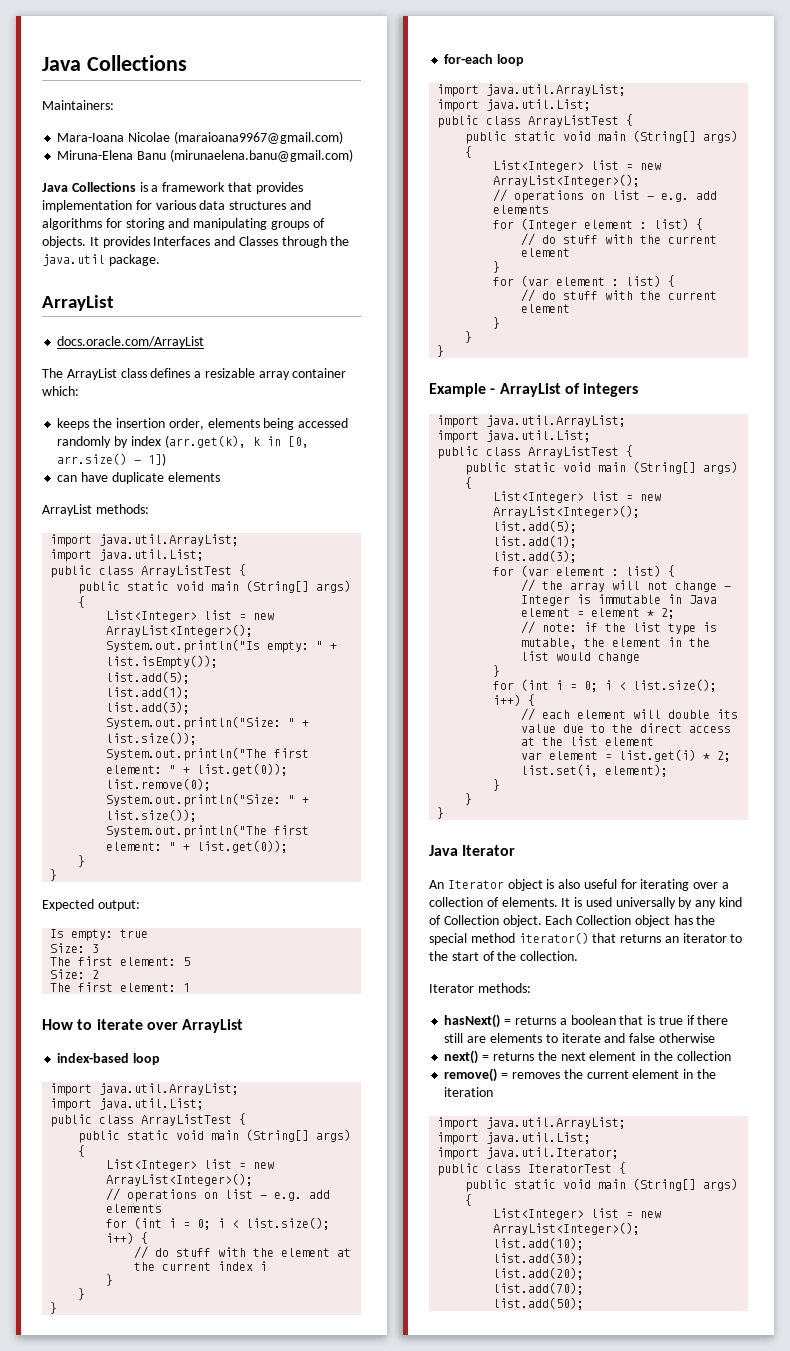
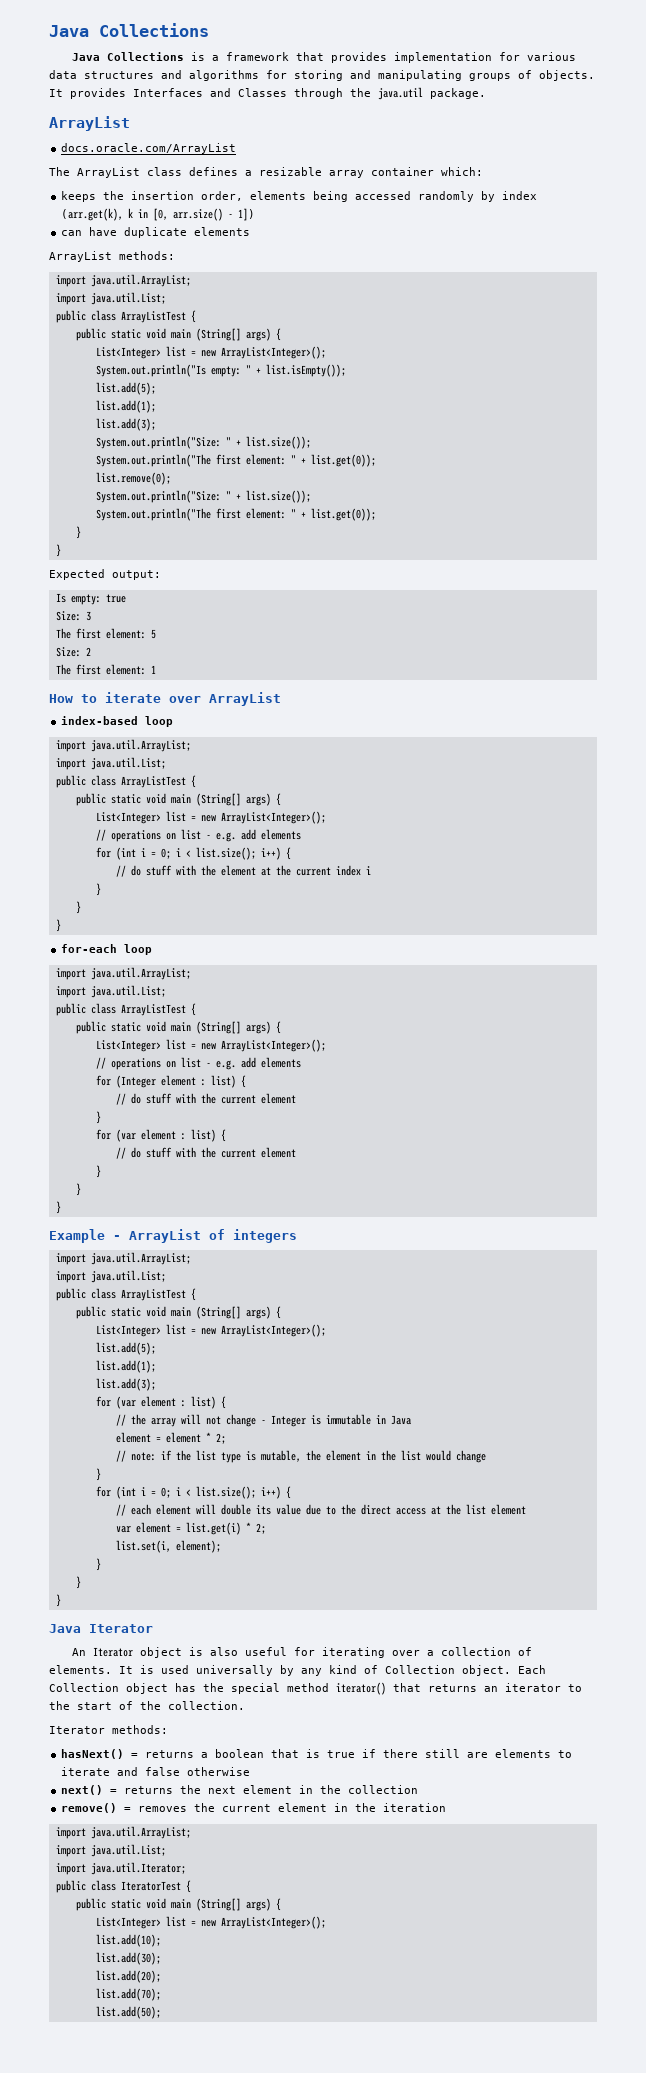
[42,55,187,71] [42,100,114,110] [57,131,343,144] [57,149,353,162] Java Collections // Maintainers: // Mara-Ioana Nicolae (maraioana9967@gmail.com) // Miruna-Elena Banu (mirunaelena.banu@gmail.com) -> [49,23,209,37] Java Collections

